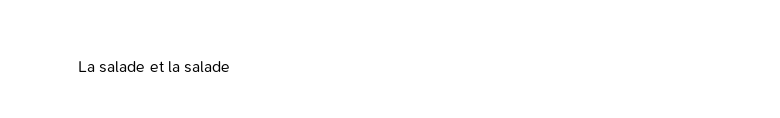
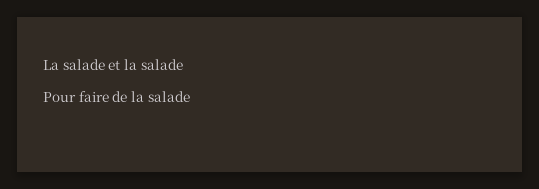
(231, 67) none -> [43,91,190,102] // Pour faire de la salade

